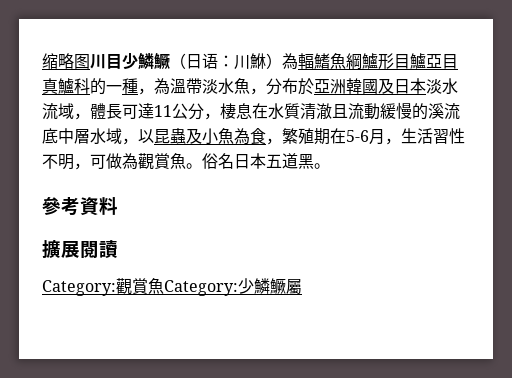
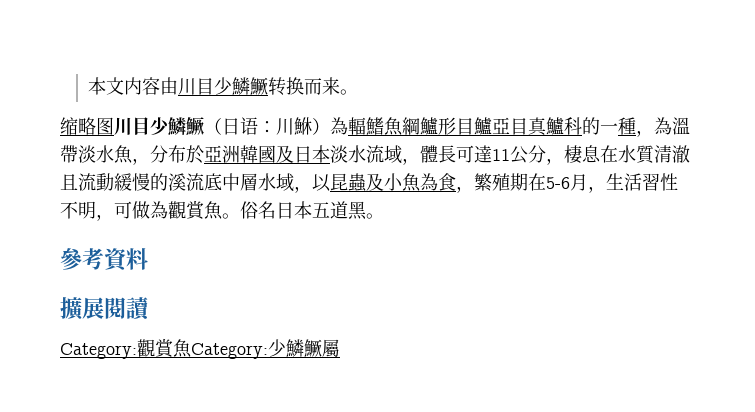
(42, 61) none -> [88,77,359,96] 本文内容由川目少鱗鱖转换而来。 //

